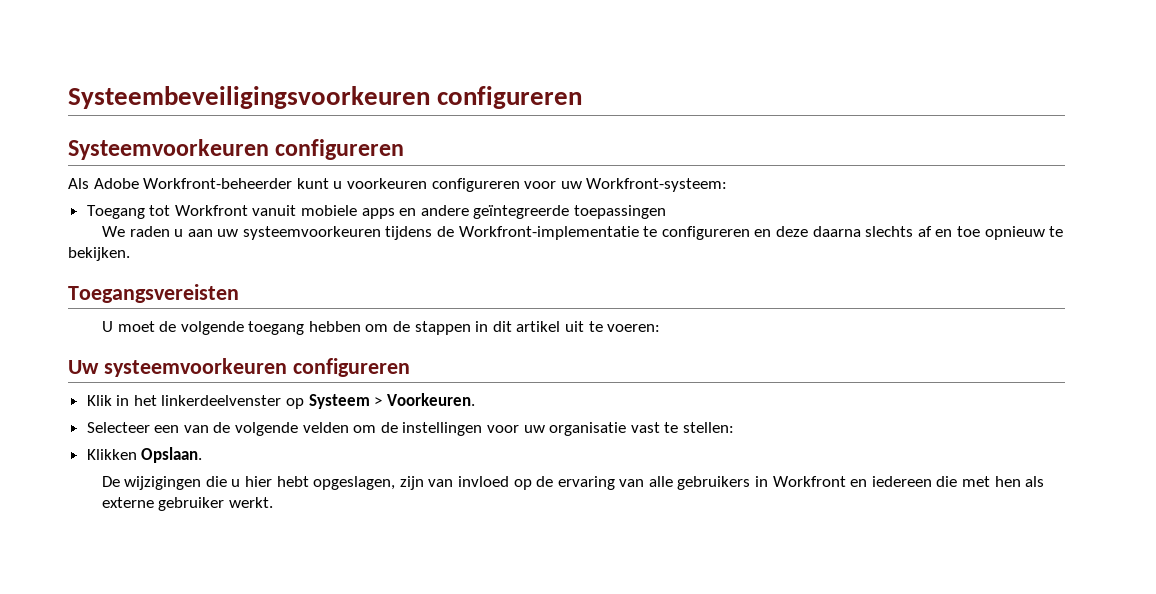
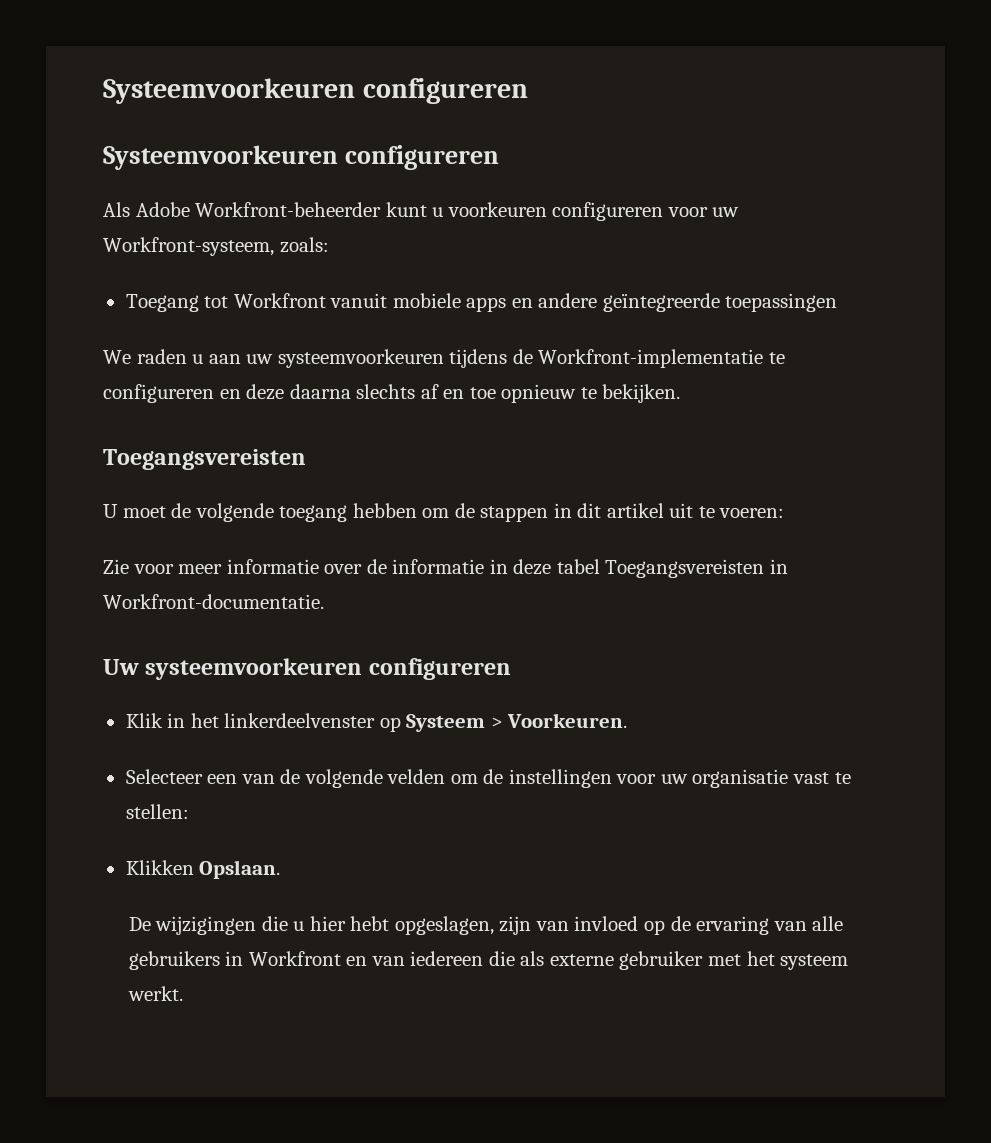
[68,86,430,109] Systeembeveiligingsvoorkeuren -> [103,78,355,104] Systeemvoorkeuren
[586,178,728,192] Workfront-systeem: -> [103,237,329,256] Workfront-systeem, zoals:
(661, 328) none -> [103,559,788,578] [103,594,324,609] // Zie voor meer informatie over de informatie in deze tabel Toegangsvereisten in Workfront-documentatie.
(868, 483) none -> [371,956,405,966] van
[961,476,1021,487] met hen -> (515, 958) none
(225, 504) none -> [707,951,849,970] met het systeem

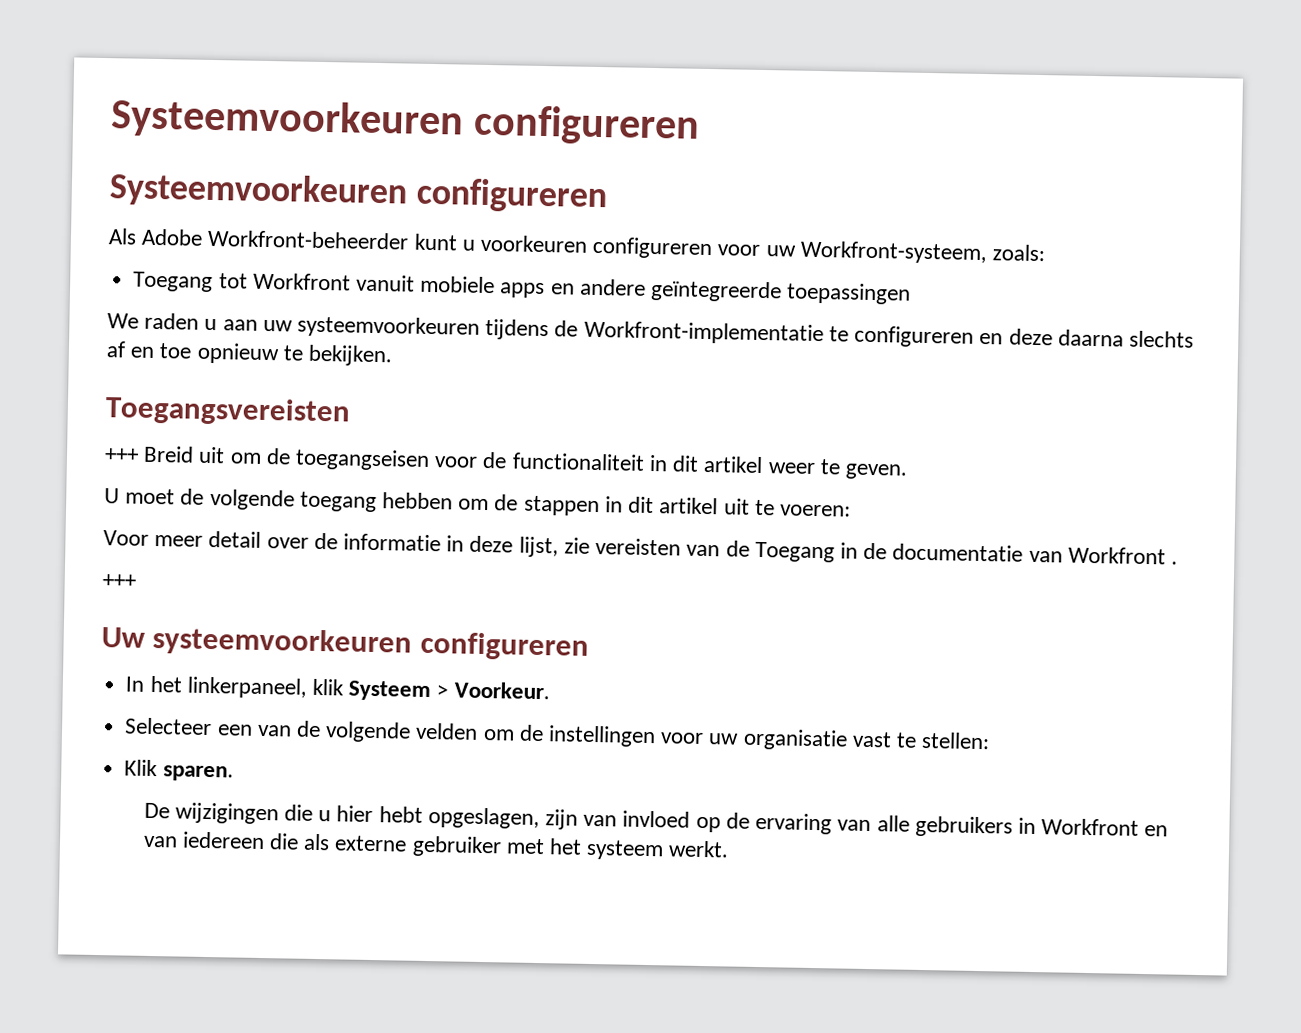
(306, 459) none -> [104,445,907,480] // +++ Breid uit om de toegangseisen voor de functionaliteit in dit artikel weer te geven.
[103,559,319,574] Zie voor meer informatie -> [103,530,262,548] Voor meer detail
[556,559,788,578] [103,594,324,609] [103,658,511,680] [125,713,401,732] tabel Toegangsvereisten in Workfront-documentatie. // Uw systeemvoorkeuren configureren // Klik in het linkerdeelvenster op -> [518,536,1178,565] [102,574,136,588] [101,626,589,661] [125,675,344,699] lijst, zie vereisten van de Toegang in de documentatie van Workfront . // +++ // Uw systeemvoorkeuren configureren // In het linkerpaneel, klik
[507,713,628,728] Voorkeuren. -> [453,681,550,700] Voorkeur.
[125,860,281,879] Klikken Opslaan. -> [124,759,234,782] Klik sparen.

